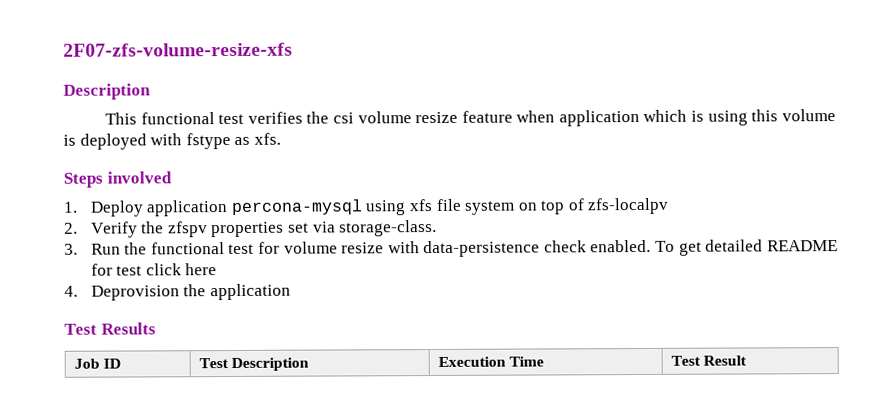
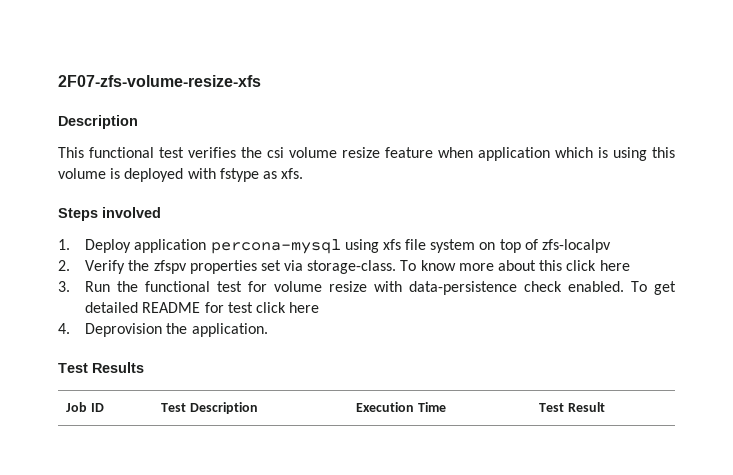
(438, 228) none -> [400,260,630,271] To know more about this click here
[209,283,291,301] application -> [191,323,268,337] application.

